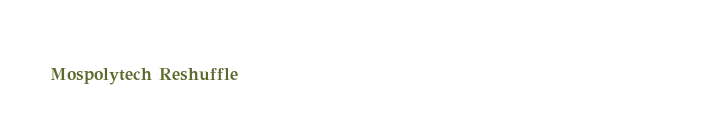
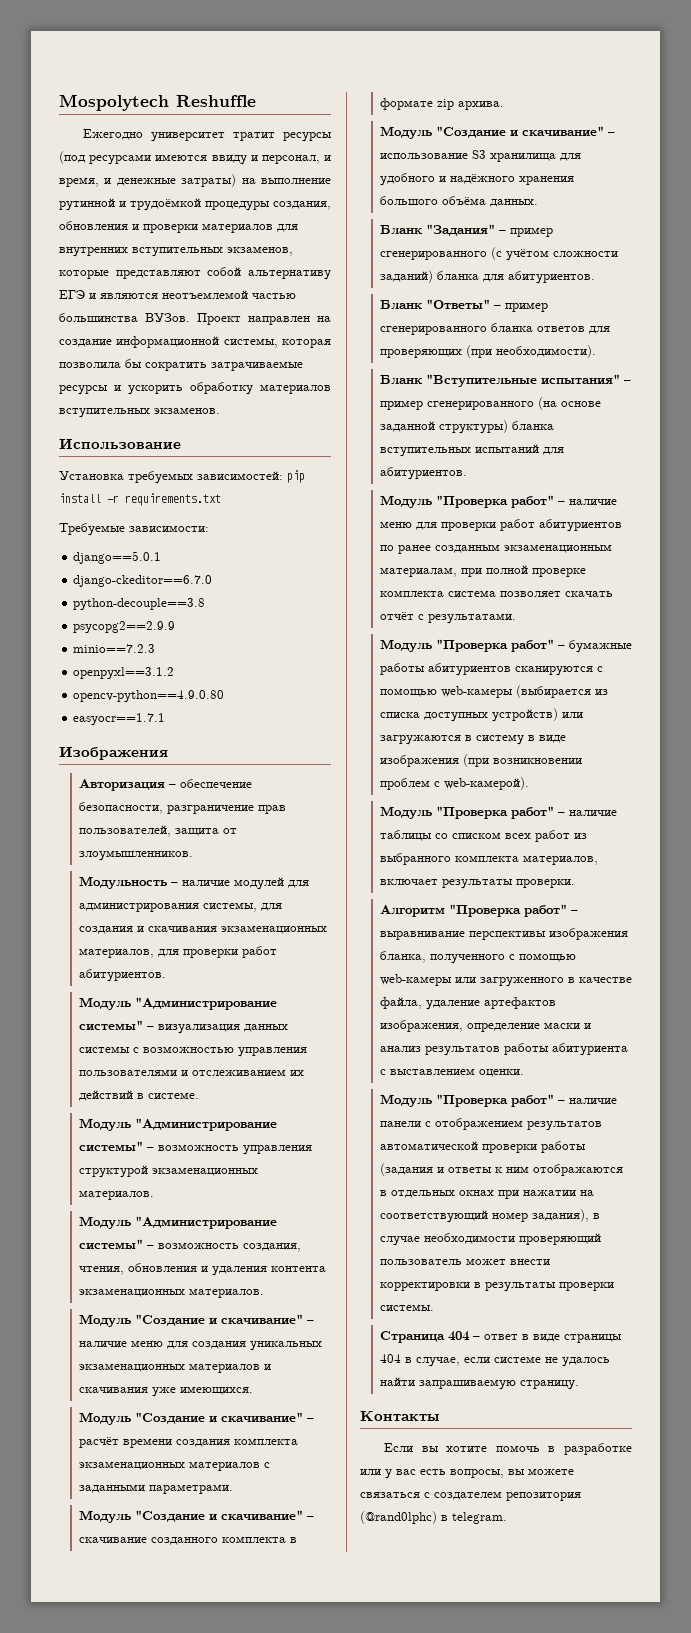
(238, 74) none -> [83,129,332,142] [59,151,331,165] [59,174,331,187] [59,198,331,211] [59,221,298,233] [59,246,293,257] [59,267,331,280] [59,290,296,299] [59,313,331,325] [59,336,331,348] [59,359,303,371] [59,382,331,395] [59,407,220,418] [59,438,181,449] [59,470,305,484] [59,493,221,506] [59,523,209,536] [73,551,162,564] [73,575,213,587] [73,598,206,610] [73,621,176,633] [73,644,156,653] [73,667,175,679] [73,690,225,702] [73,713,166,725] [59,746,168,760] [78,779,252,791] [78,802,286,814] [78,825,237,837] [78,850,193,861] [78,876,309,890] [78,902,282,912] [78,925,327,934] [78,946,277,958] [78,969,166,982] [78,997,277,1010] [78,1020,288,1034] [78,1046,307,1057] [78,1069,304,1076] [78,1090,199,1101] [78,1118,277,1131] [78,1141,312,1155] [78,1165,258,1178] [78,1190,154,1200] [78,1216,277,1229] [78,1239,301,1252] [78,1263,326,1276] [78,1288,264,1298] [78,1314,314,1327] [78,1340,322,1351] [78,1363,271,1373] [78,1386,253,1397] [78,1412,314,1425] [78,1437,298,1448] [78,1461,270,1471] [78,1484,233,1494] [78,1510,314,1523] [78,1536,297,1545] [379,98,504,110] [379,126,615,139] [379,150,581,162] [379,173,574,186] [379,196,538,207] [379,224,553,237] [379,247,618,261] [379,270,595,284] [379,299,548,312] [379,323,610,335] [379,345,596,358] [379,374,631,387] [379,397,601,410] [379,420,554,434] [379,444,564,457] [379,467,467,480] [379,495,617,508] [379,519,622,532] [379,544,612,554] [379,565,586,577] [379,590,613,597] [379,612,516,624] [379,639,632,653] [379,663,603,676] [379,685,608,698] [379,708,583,722] [379,734,566,745] [379,754,582,767] [379,777,529,790] [379,806,617,819] [379,830,587,842] [379,853,598,865] [379,879,575,889] [379,904,578,917] [379,928,628,940] [379,951,576,964] [379,974,632,987] [379,997,556,1010] [379,1020,591,1032] [379,1043,628,1056] [379,1068,524,1077] [379,1094,617,1107] [379,1118,602,1131] [379,1141,586,1153] [379,1163,623,1176] [379,1190,594,1199] [379,1209,600,1223] [379,1233,601,1246] [379,1258,550,1265] [379,1282,614,1292] [379,1304,434,1311] [379,1331,622,1343] [379,1354,610,1367] [379,1377,579,1390] [360,1411,439,1421] [384,1443,632,1455] [360,1468,574,1479] [360,1491,581,1501] [360,1511,507,1524] // Ежегодно университет тратит ресурсы (под ресурсами имеются ввиду и персонал, и время, и денежные затраты) на выполнение рутинной и трудоёмкой процедуры создания, обновления и проверки материалов для внутренних вступительных экзаменов, которые представляют собой альтернативу ЕГЭ и являются неотъемлемой частью большинства ВУЗов. Проект направлен на создание информационной системы, которая позволила бы сократить затрачиваемые ресурсы и ускорить обработку материалов вступительных экзаменов. // Использование // Установка требуемых зависимостей: pip install -r requirements.txt // Требуемые зависимости: // django==5.0.1 // django-ckeditor==6.7.0 // python-decouple==3.8 // psycopg2==2.9.9 // minio==7.2.3 // openpyxl==3.1.2 // opencv-python==4.9.0.80 // easyocr==1.7.1 // Изображения // Авторизация – обеспечение безопасности, разграничение прав пользователей, защита от злоумышленников. // Модульность – наличие модулей для администрирования системы, для создания и скачивания экзаменационных материалов, для проверки работ абитуриентов. // Модуль "Администрирование системы" – визуализация данных системы с возможностью управления пользователями и отслеживанием их действий в системе. // Модуль "Администрирование системы" – возможность управления структурой экзаменационных материалов. // Модуль "Администрирование системы" – возможность создания, чтения, обновления и удаления контента экзаменационных материалов. // Модуль "Создание и скачивание" – наличие меню для создания уникальных экзаменационных материалов и скачивания уже имеющихся. // Модуль "Создание и скачивание" – расчёт времени создания комплекта экзаменационных материалов с заданными параметрами. // Модуль "Создание и скачивание" – скачивание созданного комплекта в формате zip архива. // Модуль "Создание и скачивание" – использование S3 хранилища для удобного и надёжного хранения большого объёма данных. // Бланк "Задания" – пример сгенерированного (с учётом сложности заданий) бланка для абитуриентов. // Бланк "Ответы" – пример сгенерированного бланка ответов для проверяющих (при необходимости). // Бланк "Вступительные испытания" – пример сгенерированного (на основе заданной структуры) бланка вступительных испытаний для абитуриентов. // Модуль "Проверка работ" – наличие меню для проверки работ абитуриентов по ранее созданным экзаменационным материалам, при полной проверке комплекта система позволяет скачать отчёт с результатами. // Модуль "Проверка работ" – бумажные работы абитуриентов сканируются с помощью web-камеры (выбирается из списка доступных устройств) или загружаются в систему в виде изображения (при возникновении проблем с web-камерой). // Модуль "Проверка работ" – наличие таблицы со списком всех работ из выбранного комплекта материалов, включает результаты проверки. // Алгоритм "Проверка работ" – выравнивание перспективы изображения бланка, полученного с помощью web-камеры или загруженного в качестве файла, удаление артефактов изображения, определение маски и анализ результатов работы абитуриента с выставлением оценки. // Модуль "Проверка работ" – наличие панели с отображением результатов автоматической проверки работы (задания и ответы к ним отображаются в отдельных окнах при нажатии на соответствующий номер задания), в случае необходимости проверяющий пользователь может внести корректировки в результаты проверки системы. // Страница 404 – ответ в виде страницы 404 в случае, если системе не удалось найти запрашиваемую страницу. // Контакты // Если вы хотите помочь в разработке или у вас есть вопросы, вы можете связаться с создателем репозитория (@rand0lphc) в telegram.

